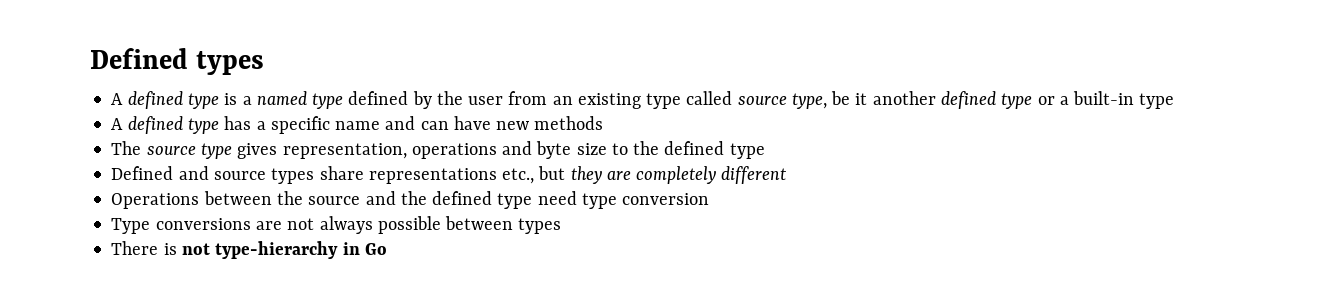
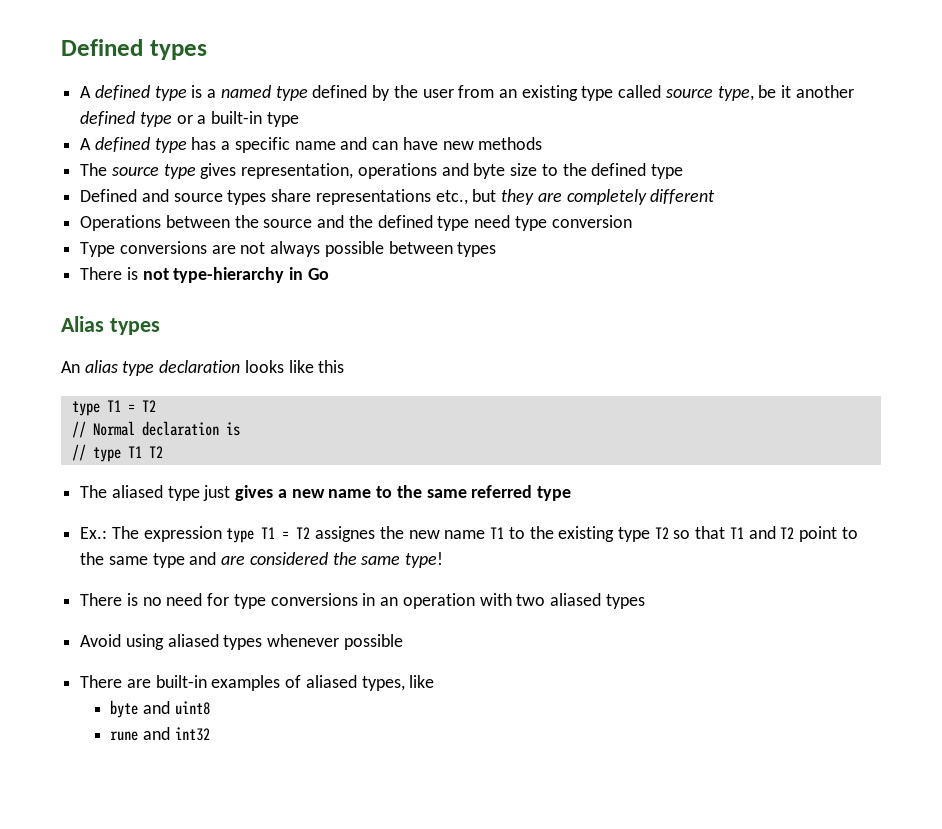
(387, 249) none -> [61,316,160,335] [61,360,345,376] [71,400,156,416] [71,421,240,438] [71,444,163,462] [80,485,571,501] [80,526,858,543] [80,552,444,568] [80,593,645,609] [80,634,403,650] [80,675,435,691] [110,700,210,718] [110,727,210,741] // Alias types // An alias type declaration looks like this // type T1 = T2 // // Normal declaration is // // type T1 T2 // The aliased type just gives a new name to the same referred type // Ex.: The expression type T1 = T2 assignes the new name T1 to the existing type T2 so that T1 and T2 point to the same type and are considered the same type! // There is no need for type conversions in an operation with two aliased types // Avoid using aliased types whenever possible // There are built-in examples of aliased types, like // byte and uint8 // rune and int32

